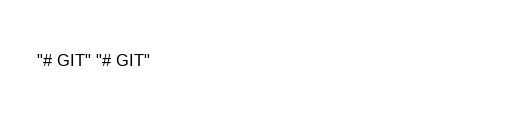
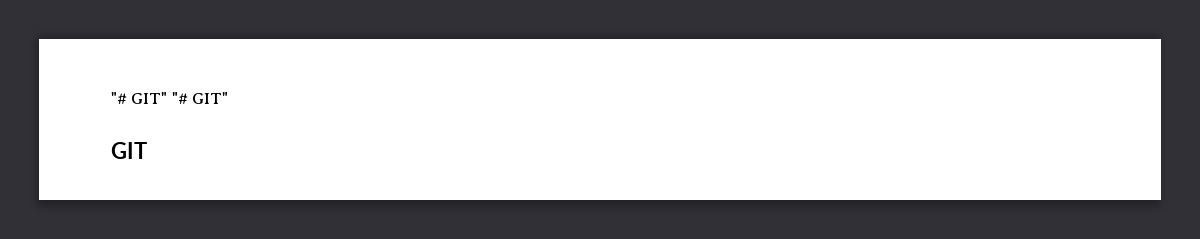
(150, 60) none -> [111,142,147,159] // GIT

